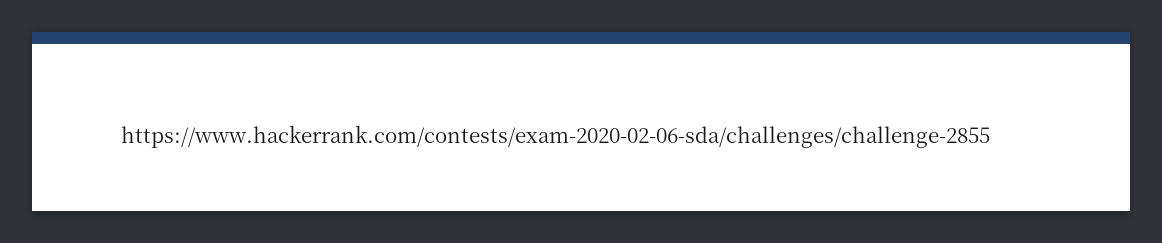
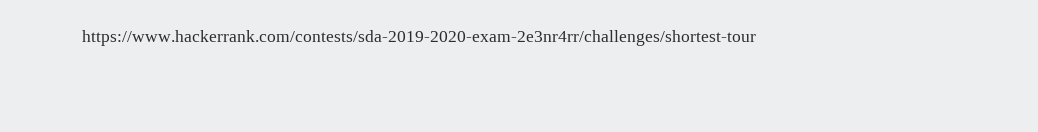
[121,125,990,148] https://www.hackerrank.com/contests/exam-2020-02-06-sda/challenges/challenge-2855 -> [82,30,756,46] https://www.hackerrank.com/contests/sda-2019-2020-exam-2e3nr4rr/challenges/shortest-tour

